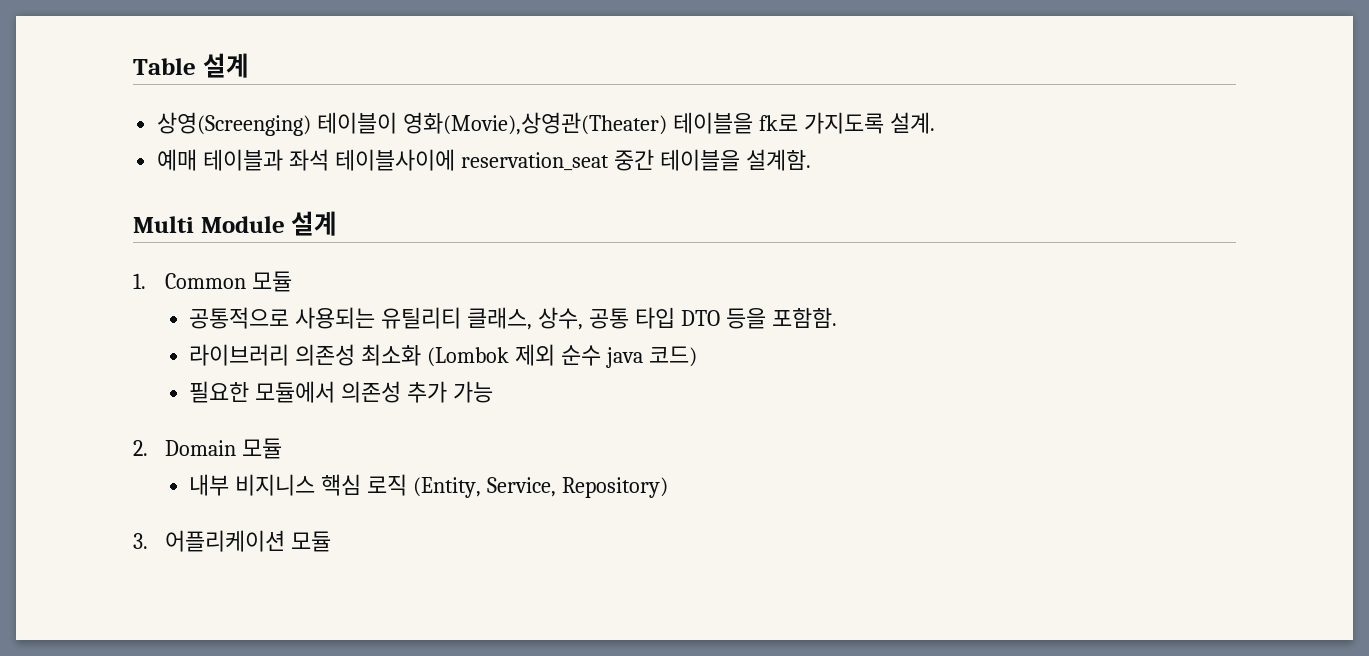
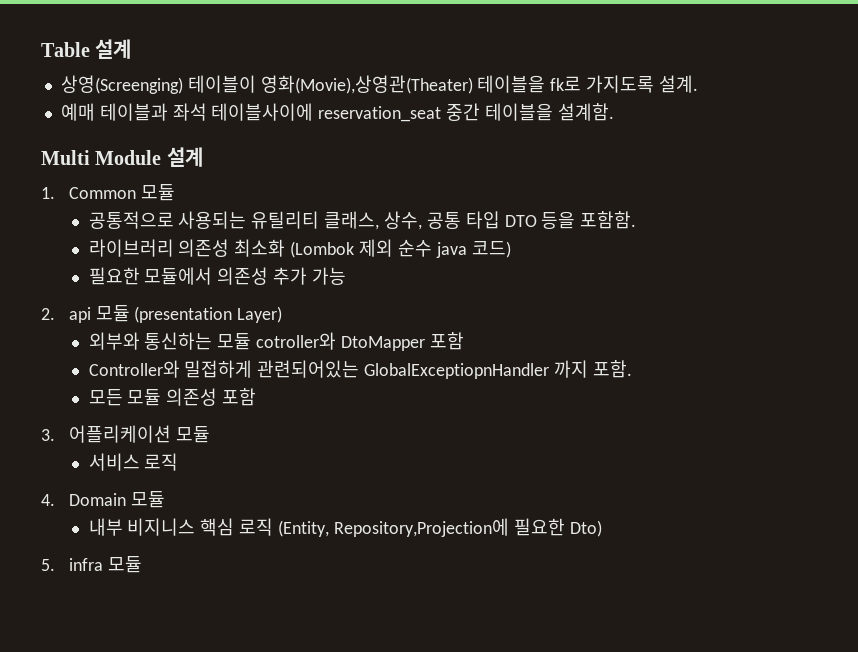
(148, 448) none -> [68,305,283,323] [88,332,464,351] [88,360,632,379] [88,388,257,406] [41,425,210,443] [88,453,179,471] [41,494,55,506] api 모듈 (presentation Layer) // 외부와 통신하는 모듈 cotroller와 DtoMapper 포함 // Controller와 밀접하게 관련되어있는 GlobalExceptiopnHandler 까지 포함. // 모든 모듈 의존성 포함 // 3. 어플리케이션 모듈 // 서비스 로직 // 4.
[487,477,668,498] [133,530,286,552] Service, Repository) // 3. 어플리케이션 -> [333,518,602,537] [41,558,103,571] Repository,Projection에 필요한 Dto) // 5. infra

